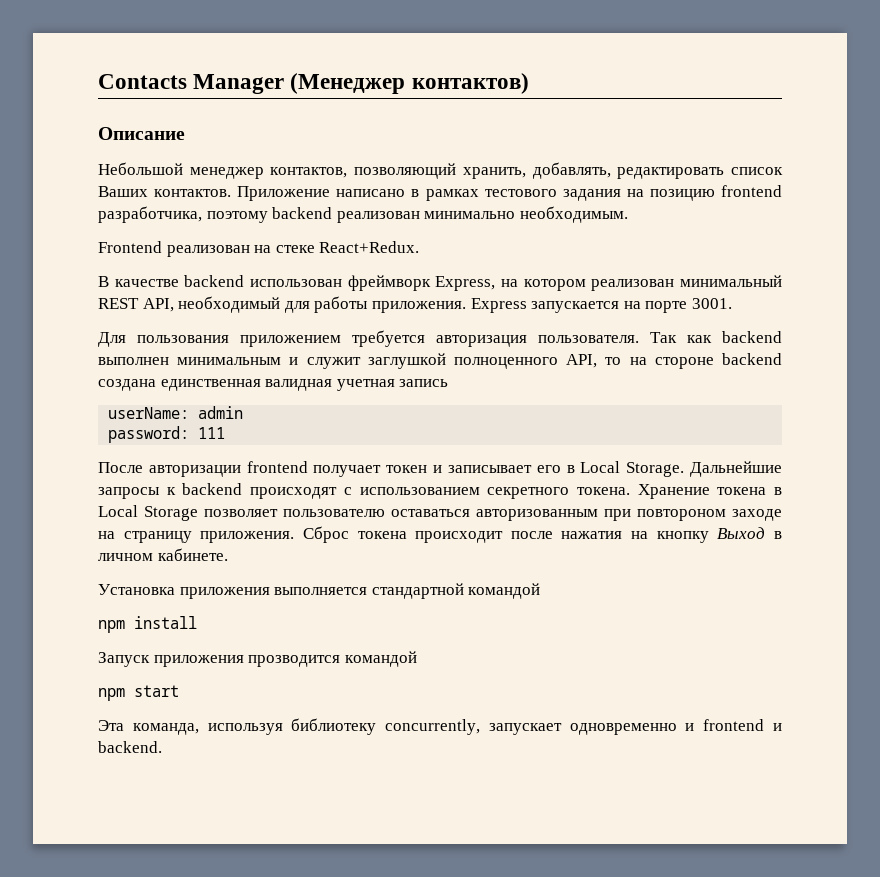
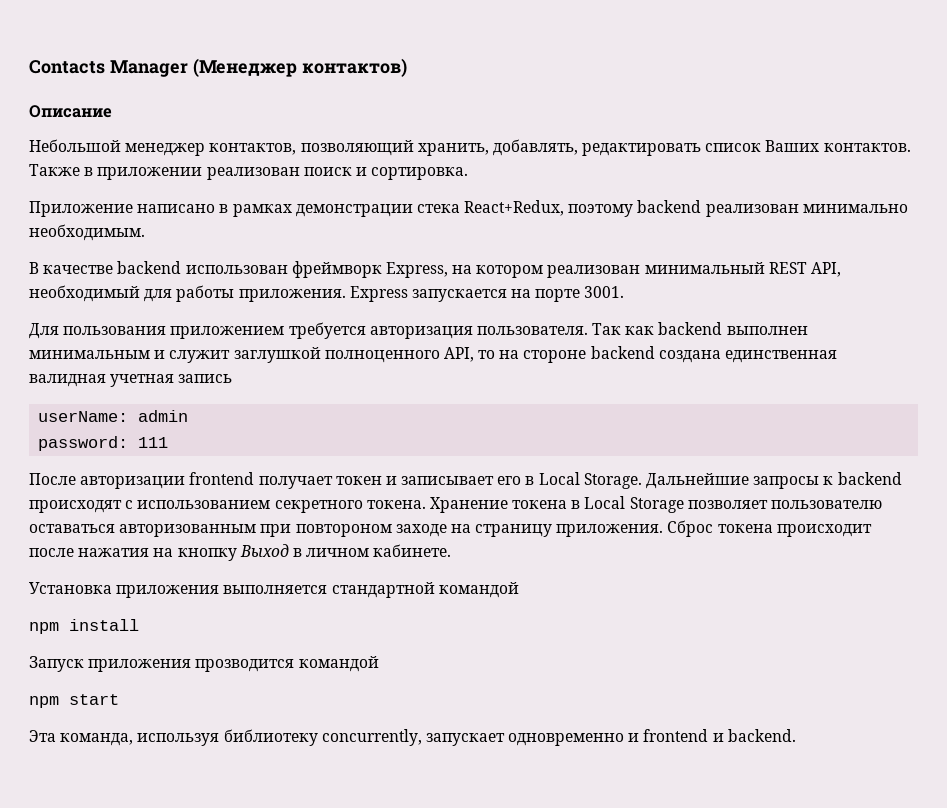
[237,185,783,201] [98,206,202,223] Приложение написано в рамках тестового задания на позицию frontend разработчика, -> [29,164,469,180] [29,200,565,217] Также в приложении реализован поиск и сортировка. // Приложение написано в рамках демонстрации стека React+Redux,
[98,241,420,257] // Frontend реализован на стеке React+Redux. -> (145, 232) none

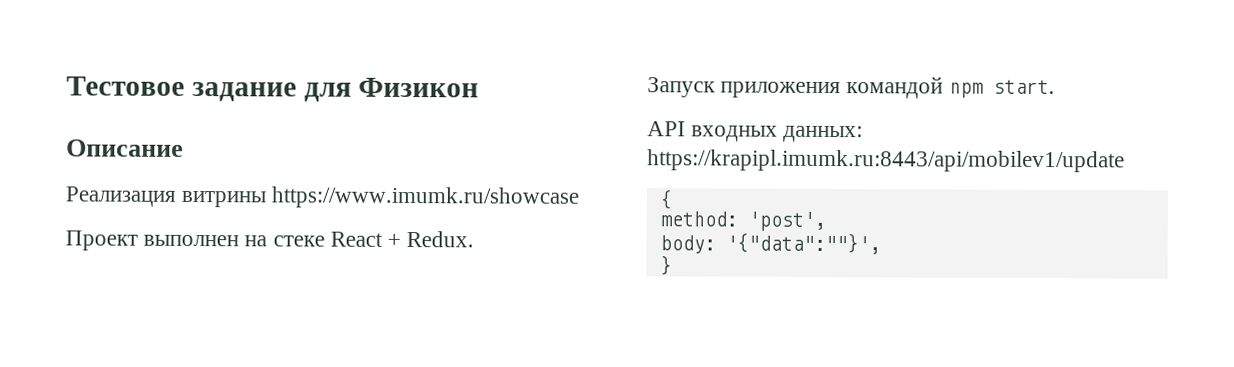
[29,58,407,77] [29,105,112,118] [29,139,911,156] [29,164,469,180] [29,200,908,217] [29,224,145,241] [29,261,842,278] [29,285,625,302] [29,322,808,339] [29,346,838,363] [29,374,233,387] [38,410,189,422] [38,436,169,451] [29,472,902,489] [29,496,883,513] [29,520,872,537] [29,544,452,561] [29,582,519,598] [29,619,139,634] Contacts Manager (Менеджер контактов) // Описание // Небольшой менеджер контактов, позволяющий хранить, добавлять, редактировать список Ваших контактов. Также в приложении реализован поиск и сортировка. // Приложение написано в рамках демонстрации стека React+Redux, поэтому backend реализован минимально необходимым. // В качестве backend использован фреймворк Express, на котором реализован минимальный REST API, необходимый для работы приложения. Express запускается на порте 3001. // Для пользования приложением требуется авторизация пользователя. Так как backend выполнен минимальным и служит заглушкой полноценного API, то на стороне backend создана единственная валидная учетная запись // userName: admin // password: 111 // После авторизации frontend получает токен и записывает его в Local Storage. Дальнейшие запросы к backend происходят с использованием секретного токена. Хранение токена в Local Storage позволяет пользователю оставаться авторизованным при повтороном заходе на страницу приложения. Сброс токена происходит после нажатия на кнопку Выход в личном кабинете. // Установка приложения выполняется стандартной командой // npm install -> [66,76,480,102] [66,139,184,157] [65,186,580,209] [65,230,475,251] Тестовое задание для Физикон // Описание // Реализация витрины https://www.imumk.ru/showcase // Проект выполнен на стеке React + Redux.
[195,656,379,672] [29,694,119,708] [29,729,796,746] прозводится командой // npm start // Эта команда, используя библиотеку concurrently, запускает одновременно и frontend и backend. -> [846,76,1055,99] [647,121,864,143] [647,149,1125,173] [659,189,672,210] [659,211,826,231] [659,232,881,255] [659,255,672,276] командой npm start. // API входных данных: https://krapipl.imumk.ru:8443/api/mobilev1/update // { // method: 'post', // body: '{"data":""}', // }

